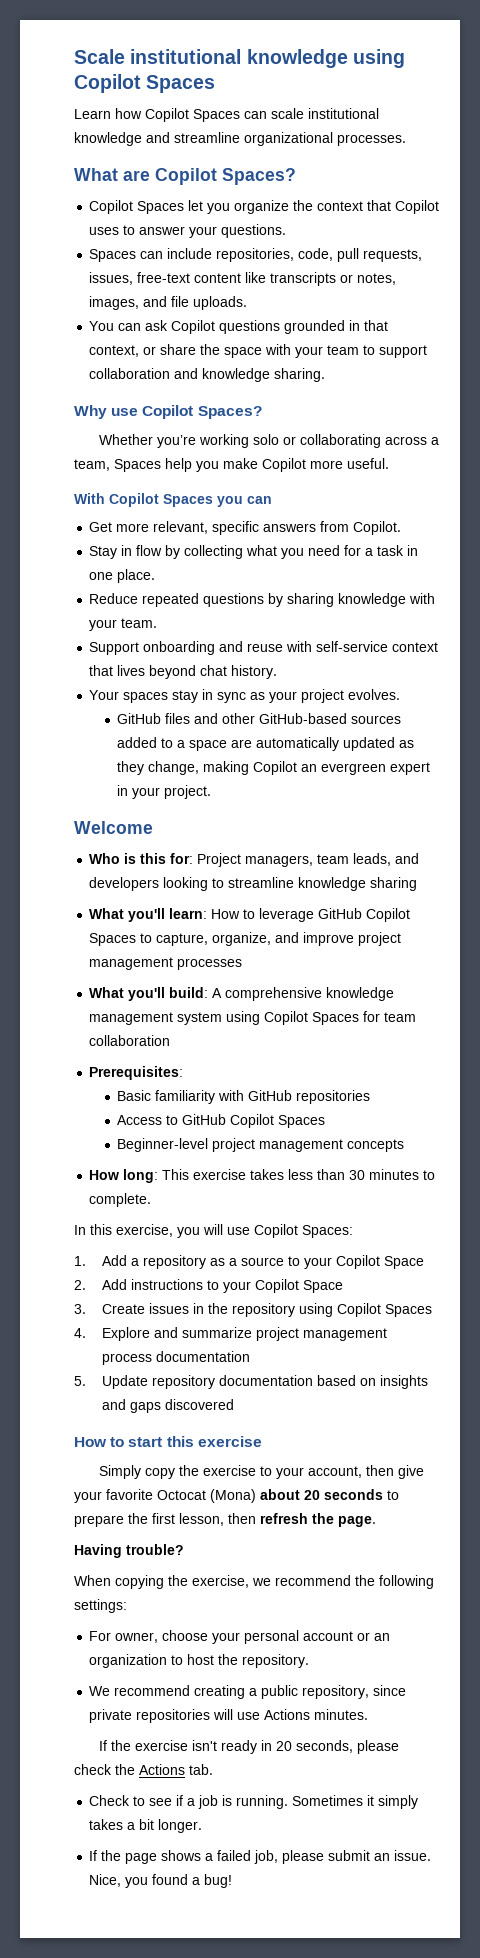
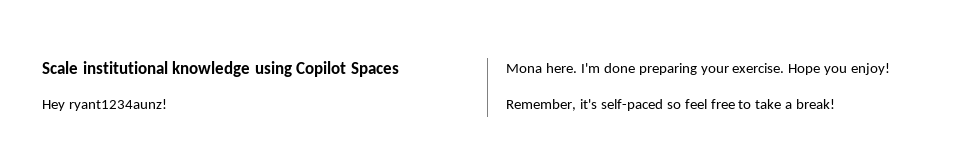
[74,108,379,122] [74,132,406,146] [74,168,296,185] [89,200,440,214] [89,224,287,238] [89,248,423,262] [89,272,397,286] [89,296,248,310] [89,320,389,334] [89,344,428,358] [89,368,326,382] [74,405,262,419] [99,434,440,448] [74,458,389,472] [74,493,272,507] [89,521,402,535] [89,545,419,559] [89,569,156,583] [89,593,436,607] [89,618,158,631] [89,641,439,655] [89,665,278,679] [89,689,401,703] [117,713,402,724] [117,737,415,751] [117,761,431,775] [117,785,212,799] [74,821,153,834] [89,853,420,867] [89,877,418,891] [89,908,411,922] [89,932,402,946] [89,957,243,970] [89,987,395,1001] [89,1011,417,1025] [89,1035,171,1046] [89,1066,184,1080] [117,1090,371,1104] [117,1114,326,1128] [117,1138,405,1152] [89,1169,436,1183] [89,1193,152,1207] [74,1224,353,1238] [74,1255,424,1269] [74,1279,343,1293] [74,1303,432,1317] [74,1327,387,1341] [101,1351,250,1365] [74,1375,428,1389] [101,1399,234,1413] [74,1436,262,1447] [99,1465,425,1479] [74,1489,399,1503] [74,1513,376,1527] [74,1544,184,1558] [74,1575,434,1589] [74,1599,127,1613] [89,1630,391,1644] [89,1654,310,1668] [89,1685,407,1699] [89,1709,369,1723] [99,1740,400,1754] [74,1764,213,1775] [89,1795,419,1809] [89,1819,203,1833] [89,1850,432,1864] [89,1874,233,1888] Learn how Copilot Spaces can scale institutional knowledge and streamline organizational processes. // What are Copilot Spaces? // Copilot Spaces let you organize the context that Copilot uses to answer your questions. // Spaces can include repositories, code, pull requests, issues, free-text content like transcripts or notes, images, and file uploads. // You can ask Copilot questions grounded in that context, or share the space with your team to support collaboration and knowledge sharing. // Why use Copilot Spaces? // Whether you’re working solo or collaborating across a team, Spaces help you make Copilot more useful. // With Copilot Spaces you can // Get more relevant, specific answers from Copilot. // Stay in flow by collecting what you need for a task in one place. // Reduce repeated questions by sharing knowledge with your team. // Support onboarding and reuse with self-service context that lives beyond chat history. // Your spaces stay in sync as your project evolves. // GitHub files and other GitHub-based sources added to a space are automatically updated as they change, making Copilot an evergreen expert in your project. // Welcome // Who is this for: Project managers, team leads, and developers looking to streamline knowledge sharing // What you'll learn: How to leverage GitHub Copilot Spaces to capture, organize, and improve project management processes // What you'll build: A comprehensive knowledge management system using Copilot Spaces for team collaboration // Prerequisites: // Basic familiarity with GitHub repositories // Access to GitHub Copilot Spaces // Beginner-level project management concepts // How long: This exercise takes less than 30 minutes to complete. // In this exercise, you will use Copilot Spaces: // 1. Add a repository as a source to your Copilot Space // 2. Add instructions to your Copilot Space // 3. Create issues in the repository using Copilot Spaces // 4. Explore and summarize project management process documentation // 5. Update repository documentation based on insights and gaps discovered // How to start this exercise // Simply copy the exercise to your account, then give your favorite Octocat (Mona) about 20 seconds to prepare the first lesson, then refresh the page. // Having trouble? // When copying the exercise, we recommend the following settings: // For owner, choose your personal account or an organization to host the repository. // We recommend creating a public repository, since private repositories will use Actions minutes. // If the exercise isn't ready in 20 seconds, please check the Actions tab. // Check to see if a job is running. Sometimes it simply takes a bit longer. // If the page shows a failed job, please submit an issue. Nice, you found a bug! -> [42,99,167,111] [506,63,891,75] [506,99,836,111] Hey ryant1234aunz! // Mona here. I'm done preparing your exercise. Hope you enjoy! // Remember, it's self-paced so feel free to take a break!

